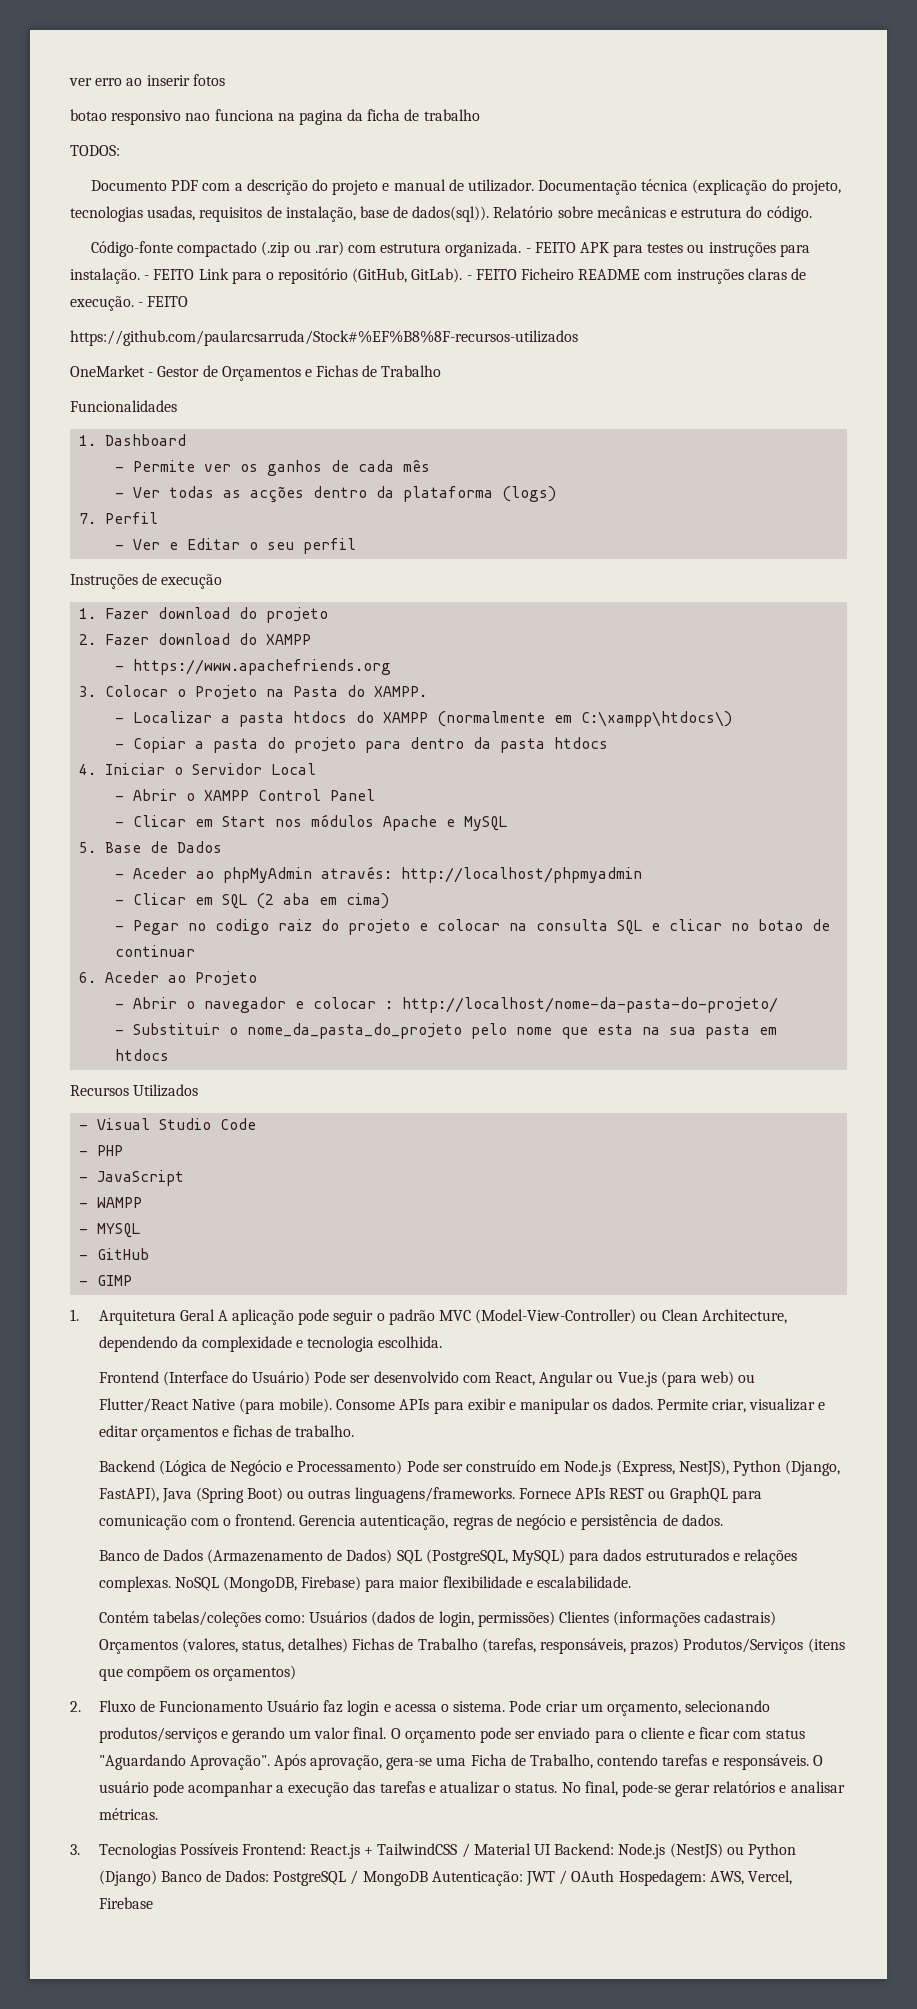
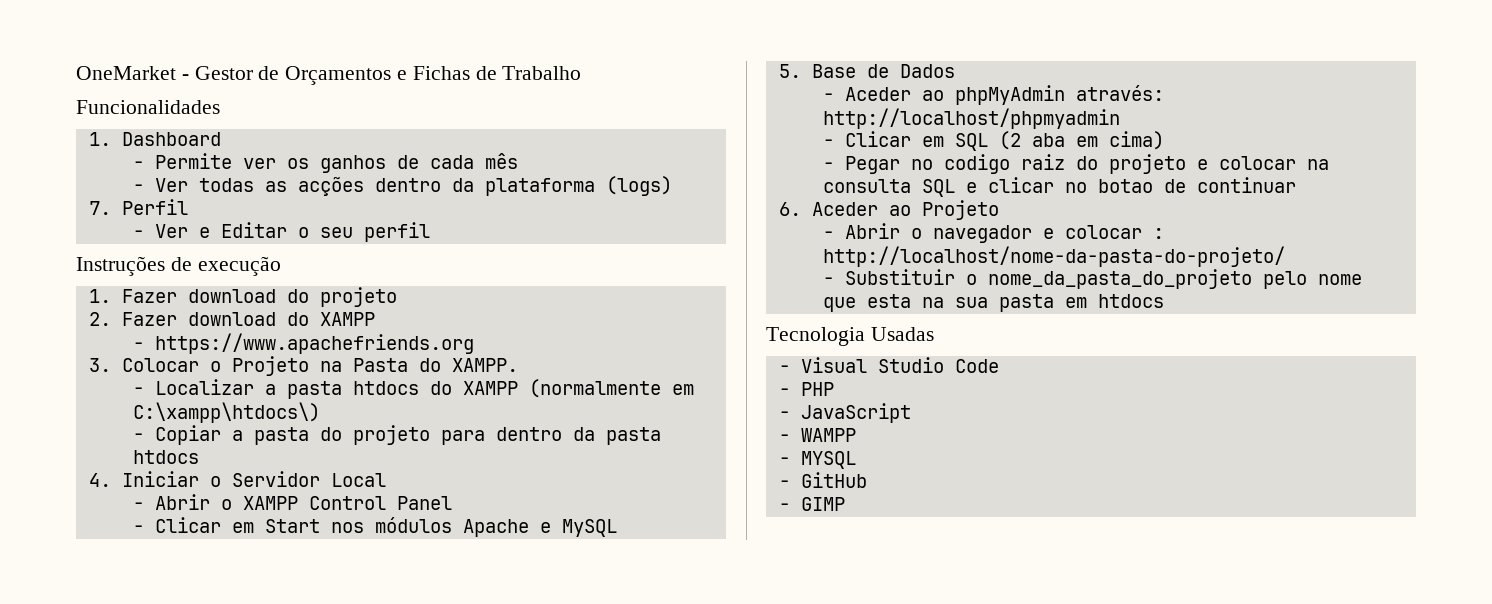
[69,74,225,86] [70,109,480,125] [70,145,120,156] [91,179,841,195] [70,206,812,222] [91,241,810,257] [70,268,806,284] [70,296,189,311] [70,330,578,346] ver erro ao inserir fotos // botao responsivo nao funciona na pagina da ficha de trabalho // TODOS: // Documento PDF com a descrição do projeto e manual de utilizador. Documentação técnica (explicação do projeto, tecnologias usadas, requisitos de instalação, base de dados(sql)). Relatório sobre mecânicas e estrutura do código. // Código-fonte compactado (.zip ou .rar) com estrutura organizada. - FEITO APK para testes ou instruções para instalação. - FEITO Link para o repositório (GitHub, GitLab). - FEITO Ficheiro README com instruções claras de execução. - FEITO // https://github.com/paularcsarruda/Stock#%EF%B8%8F-recursos-utilizados // -> (76, 73) none
[70,1084,199,1097] Recursos Utilizados -> [766,327,934,346] Tecnologia Usadas
[70,1309,787,1325] [98,1336,443,1352] [98,1371,756,1387] [98,1398,826,1414] [98,1425,355,1441] [98,1460,841,1476] [98,1487,762,1503] [98,1514,723,1530] [98,1549,797,1565] [98,1576,632,1592] [98,1611,777,1627] [98,1638,845,1654] [98,1665,297,1681] [70,1700,771,1716] [98,1727,805,1743] [98,1754,823,1770] [98,1781,845,1797] [98,1808,158,1820] [70,1843,796,1859] [98,1870,792,1886] [98,1897,153,1909] // 1. Arquitetura Geral A aplicação pode seguir o padrão MVC (Model-View-Controller) ou Clean Architecture, dependendo da complexidade e tecnologia escolhida. // Frontend (Interface do Usuário) Pode ser desenvolvido com React, Angular ou Vue.js (para web) ou Flutter/React Native (para mobile). Consome APIs para exibir e manipular os dados. Permite criar, visualizar e editar orçamentos e fichas de trabalho. // Backend (Lógica de Negócio e Processamento) Pode ser construído em Node.js (Express, NestJS), Python (Django, FastAPI), Java (Spring Boot) ou outras linguagens/frameworks. Fornece APIs REST ou GraphQL para comunicação com o frontend. Gerencia autenticação, regras de negócio e persistência de dados. // Banco de Dados (Armazenamento de Dados) SQL (PostgreSQL, MySQL) para dados estruturados e relações complexas. NoSQL (MongoDB, Firebase) para maior flexibilidade e escalabilidade. // Contém tabelas/coleções como: Usuários (dados de login, permissões) Clientes (informações cadastrais) Orçamentos (valores, status, detalhes) Fichas de Trabalho (tarefas, responsáveis, prazos) Produtos/Serviços (itens que compõem os orçamentos) // 2. Fluxo de Funcionamento Usuário faz login e acessa o sistema. Pode criar um orçamento, selecionando produtos/serviços e gerando um valor final. O orçamento pode ser enviado para o cliente e ficar com status "Aguardando Aprovação". Após aprovação, gera-se uma Ficha de Trabalho, contendo tarefas e responsáveis. O usuário pode acompanhar a execução das tarefas e atualizar o status. No final, pode-se gerar relatórios e analisar métricas. // 3. Tecnologias Possíveis Frontend: React.js + TailwindCSS / Material UI Backend: Node.js (NestJS) ou Python (Django) Banco de Dados: PostgreSQL / MongoDB Autenticação: JWT / OAuth Hospedagem: AWS, Vercel, Firebase -> (845, 504) none

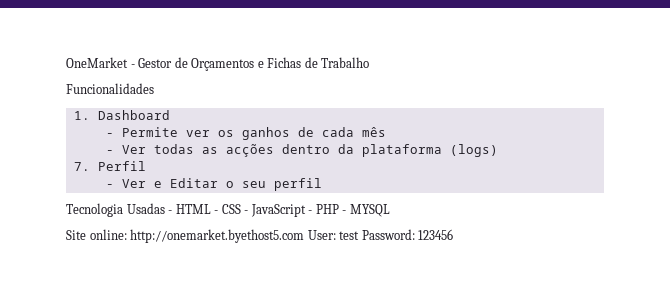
[76,256,281,276] [88,287,397,307] [88,312,375,326] [132,333,474,354] [88,356,518,376] [132,379,694,399] [132,402,320,423] [132,425,661,445] [132,450,199,464] [88,471,386,487] [132,494,452,510] [132,517,617,537] [778,64,955,78] [822,85,1164,105] [822,108,1120,129] [822,131,1164,151] [822,154,1329,174] [822,177,1296,197] [778,200,999,220] [822,223,1164,243] [822,246,1285,267] [822,269,1362,289] [822,294,1164,312] [766,327,934,346] [778,357,999,373] [778,382,834,396] [778,403,911,423] [778,428,856,442] [778,451,856,469] [778,472,867,488] [778,497,845,511] Instruções de execução // 1. Fazer download do projeto // 2. Fazer download do XAMPP // - https://www.apachefriends.org // 3. Colocar o Projeto na Pasta do XAMPP. // - Localizar a pasta htdocs do XAMPP (normalmente em C:\xampp\htdocs\) // - Copiar a pasta do projeto para dentro da pasta htdocs // 4. Iniciar o Servidor Local // - Abrir o XAMPP Control Panel // - Clicar em Start nos módulos Apache e MySQL // 5. Base de Dados // - Aceder ao phpMyAdmin através: http://localhost/phpmyadmin // - Clicar em SQL (2 aba em cima) // - Pegar no codigo raiz do projeto e colocar na consulta SQL e clicar no botao de continuar // 6. Aceder ao Projeto // - Abrir o navegador e colocar : http://localhost/nome-da-pasta-do-projeto/ // - Substituir o nome_da_pasta_do_projeto pelo nome que esta na sua pasta em htdocs // Tecnologia Usadas // - Visual Studio Code // - PHP // - JavaScript // - WAMPP // - MYSQL // - GitHub // - GIMP -> [66,203,390,217] [66,229,454,243] Tecnologia Usadas - HTML - CSS - JavaScript - PHP - MYSQL // Site online: http://onemarket.byethost5.com User: test Password: 123456

